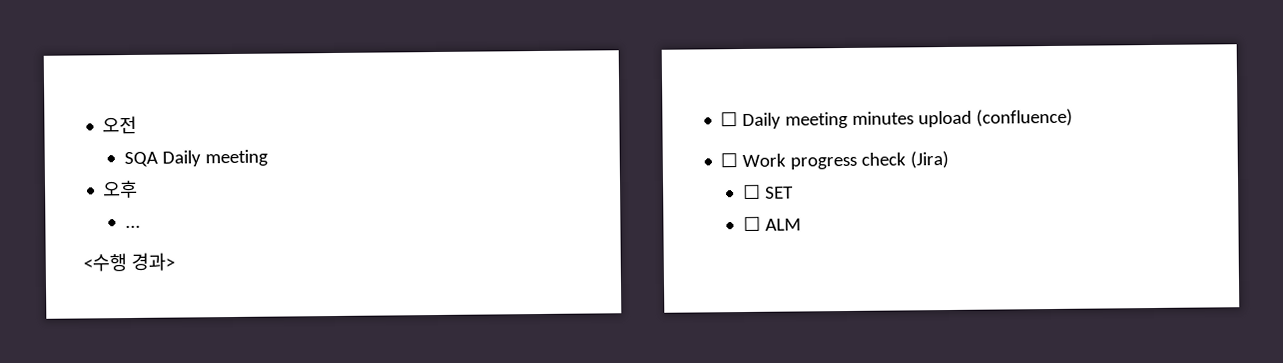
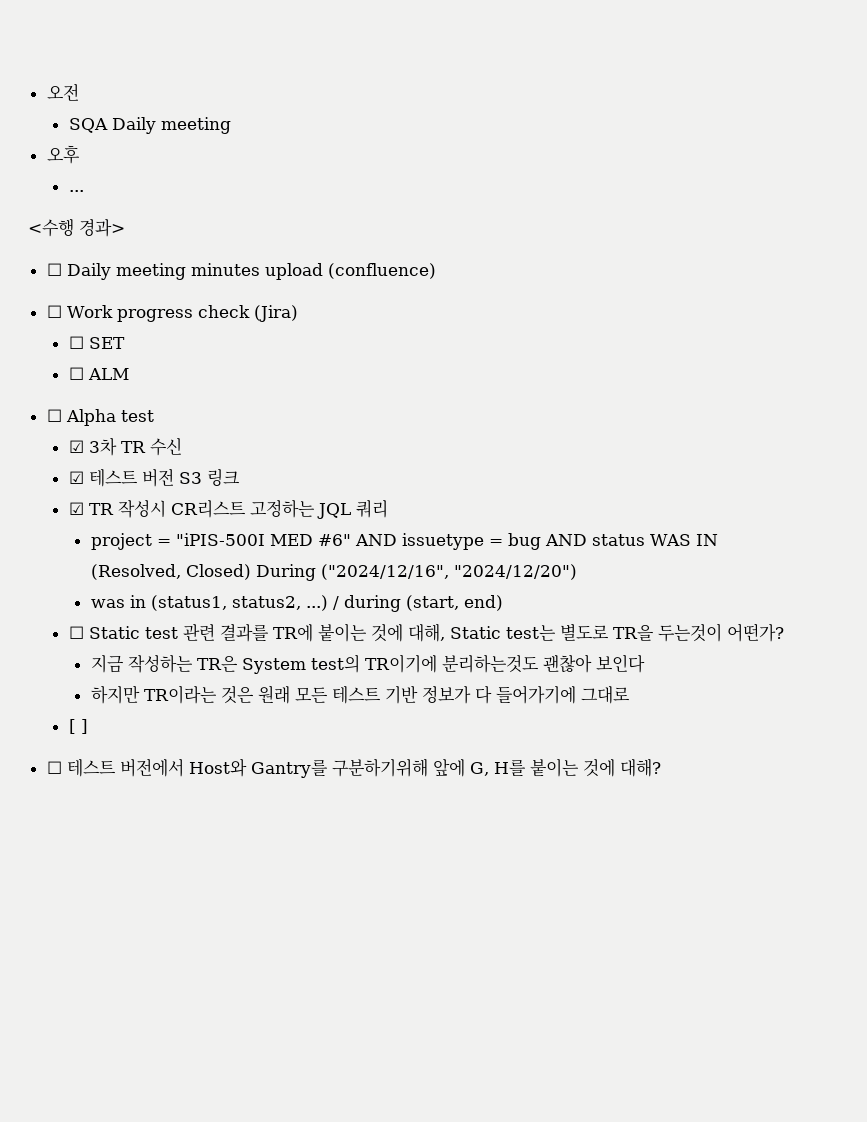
(801, 224) none -> [46,409,154,426] [68,437,182,456] [68,468,240,487] [68,500,388,519] [90,533,718,550] [90,564,577,581] [90,595,503,612] [68,623,784,642] [90,654,645,674] [90,685,630,704] [68,719,88,734] [46,758,661,778] // ☐ Alpha test // ☑ 3차 TR 수신 // ☑ 테스트 버전 S3 링크 // ☑ TR 작성시 CR리스트 고정하는 JQL 쿼리 // project = "iPIS-500I MED #6" AND issuetype = bug AND status WAS IN (Resolved, Closed) During ("2024/12/16", "2024/12/20") // was in (status1, status2, ...) / during (start, end) // ☐ Static test 관련 결과를 TR에 붙이는 것에 대해, Static test는 별도로 TR을 두는것이 어떤가? // 지금 작성하는 TR은 System test의 TR이기에 분리하는것도 괜찮아 보인다 // 하지만 TR이라는 것은 원래 모든 테스트 기반 정보가 다 들어가기에 그대로 // [ ] // ☐ 테스트 버전에서 Host와 Gantry를 구분하기위해 앞에 G, H를 붙이는 것에 대해?

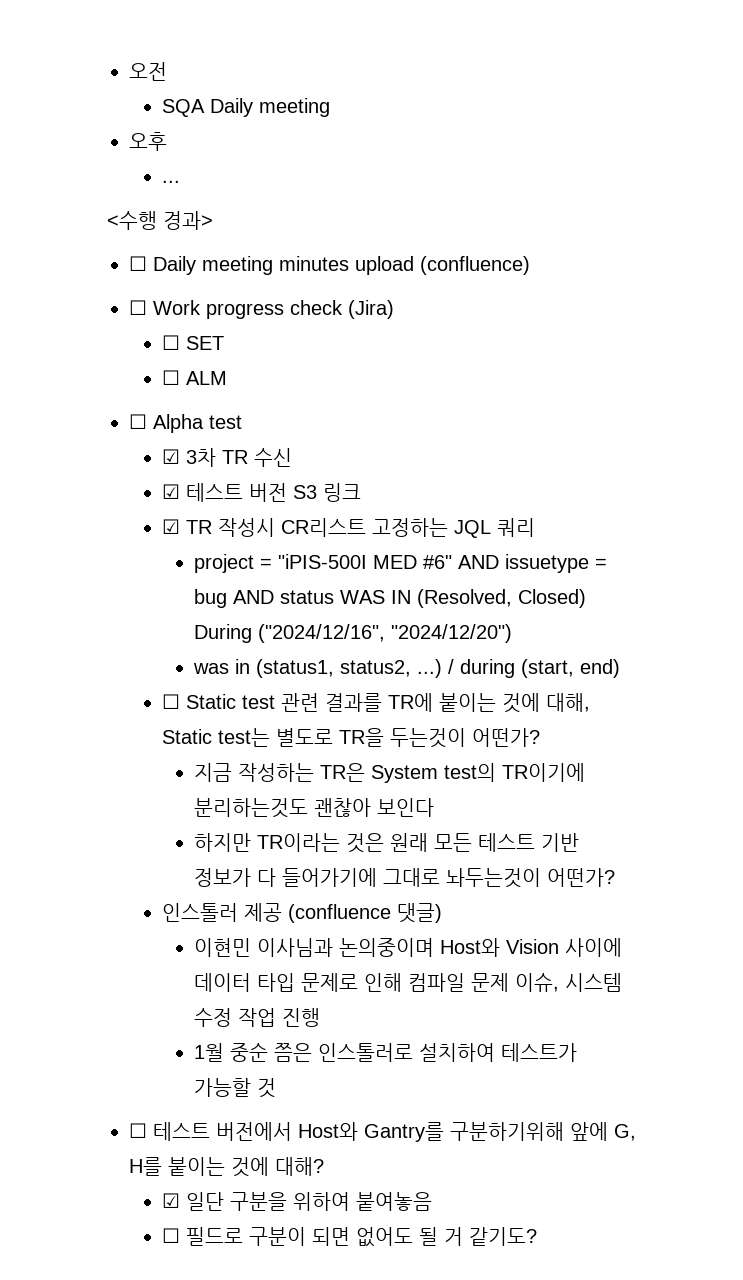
[68,719,88,734] // [ ] -> [446,868,616,888] [161,903,442,923] [194,938,623,957] [194,973,623,992] [194,1008,321,1027] [194,1042,578,1062] [194,1078,277,1098] 놔두는것이 어떤가? // 인스톨러 제공 (confluence 댓글) // 이현민 이사님과 논의중이며 Host와 Vision 사이에 데이터 타입 문제로 인해 컴파일 문제 이슈, 시스템 수정 작업 진행 // 1월 중순 쯤은 인스톨러로 설치하여 테스트가 가능할 것
(661, 767) none -> [161,1192,432,1211] [161,1227,537,1247] // ☑ 일단 구분을 위하여 붙여놓음 // ☐ 필드로 구분이 되면 없어도 될 거 같기도?

